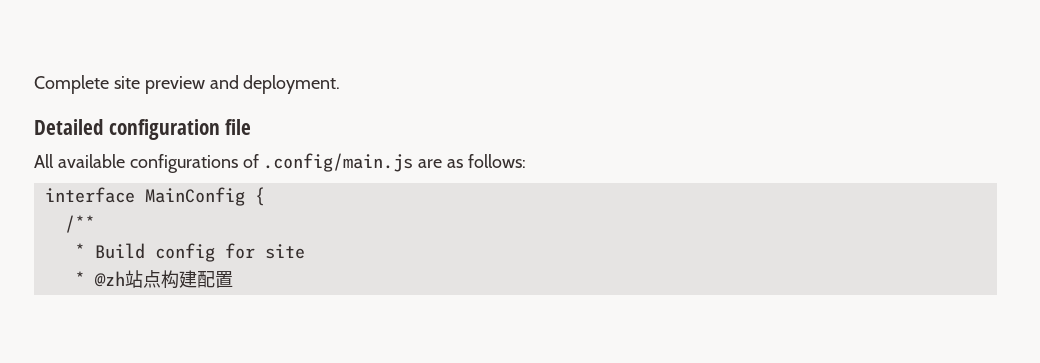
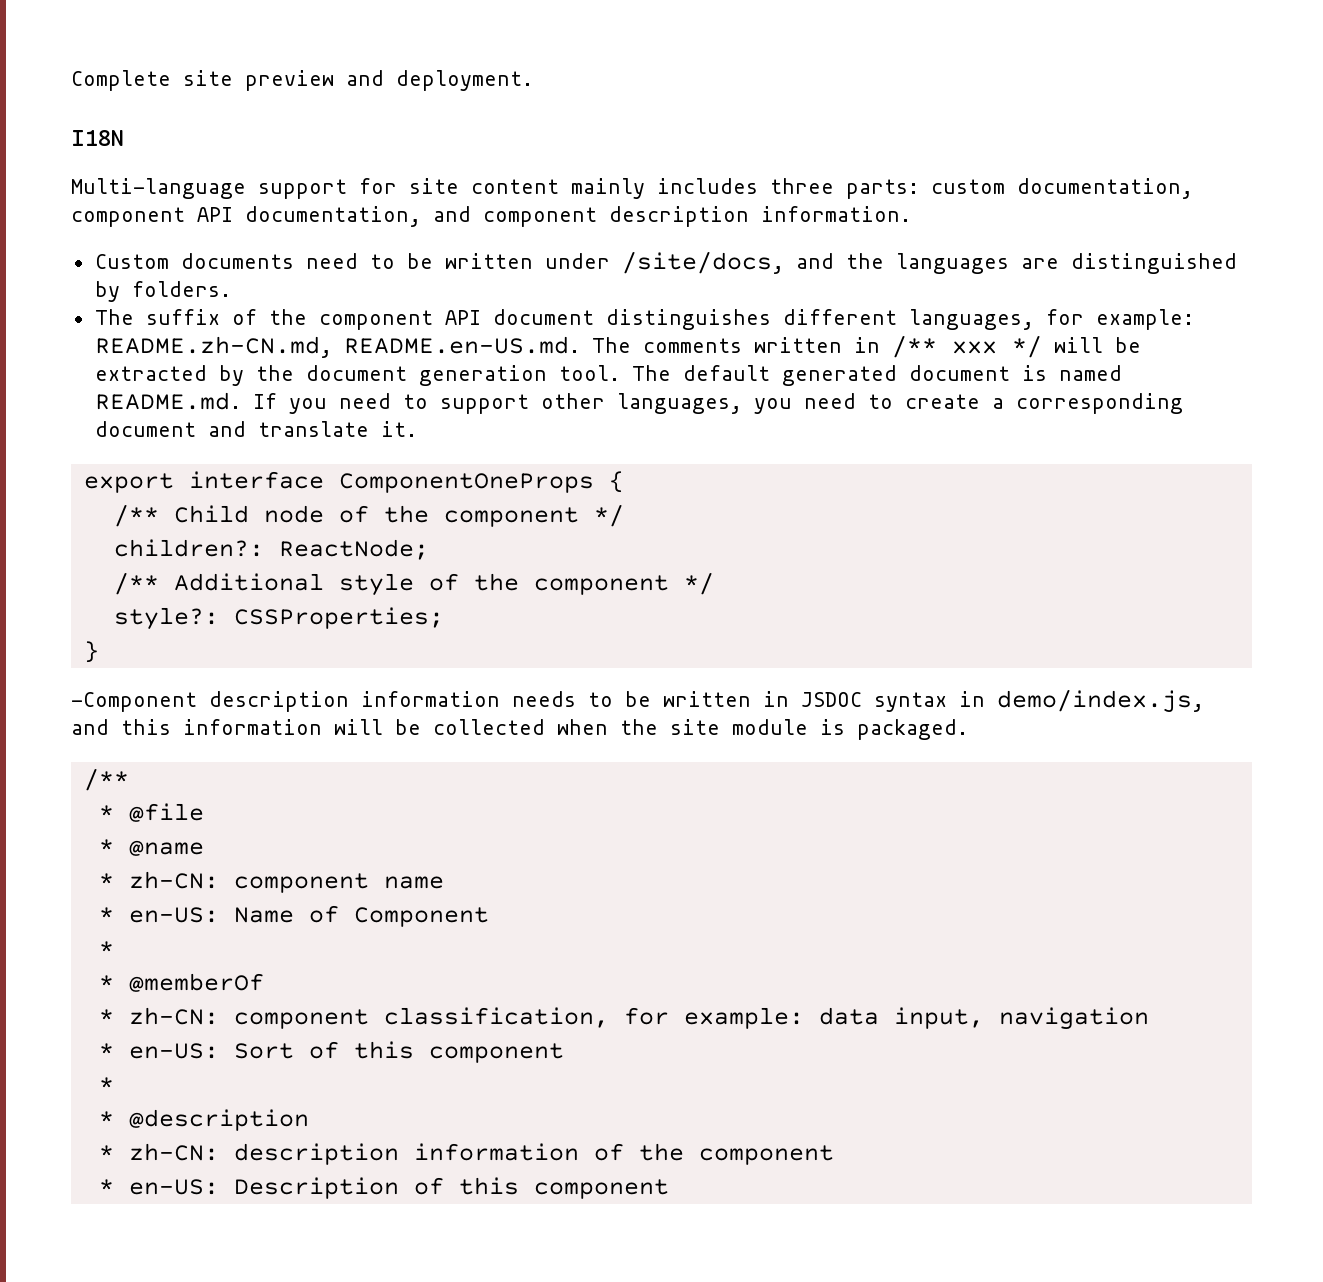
[34,119,252,140] [34,153,527,173] [44,187,265,206] [64,215,95,233] [74,243,305,262] [74,270,233,289] Detailed configuration file // All available configurations of .config/main.js are as follows: // interface MainConfig { // /** // * Build config for site // * @zh站点构建配置 -> [71,130,124,146] [71,178,1193,199] [71,206,911,227] [94,251,1237,274] [94,281,231,302] [94,309,1194,330] [94,335,1141,358] [94,365,1122,386] [94,392,1183,414] [94,421,417,437] [83,471,624,493] [113,504,624,527] [113,539,429,560] [113,572,714,596] [113,607,444,630] [83,641,99,663] [71,689,1204,713] [71,719,968,740] [83,768,129,791] [98,803,204,822] [98,839,204,856] [98,871,444,893] [98,905,489,927] [98,941,114,956] [98,973,264,992] [98,1007,1149,1030] [98,1041,564,1063] [98,1077,114,1092] [98,1109,309,1131] [98,1143,834,1165] [98,1177,669,1199] I18N // Multi-language support for site content mainly includes three parts: custom documentation, component API documentation, and component description information. // Custom documents need to be written under /site/docs, and the languages are distinguished by folders. // The suffix of the component API document distinguishes different languages, for example: README.zh-CN.md, README.en-US.md. The comments written in /** xxx */ will be extracted by the document generation tool. The default generated document is named README.md. If you need to support other languages, you need to create a corresponding document and translate it. // export interface ComponentOneProps { // /** Child node of the component */ // children?: ReactNode; // /** Additional style of the component */ // style?: CSSProperties; // } // -Component description information needs to be written in JSDOC syntax in demo/index.js, and this information will be collected when the site module is packaged. // /** // * @file // * @name // * zh-CN: component name // * en-US: Name of Component // * // * @memberOf // * zh-CN: component classification, for example: data input, navigation // * en-US: Sort of this component // * // * @description // * zh-CN: description information of the component // * en-US: Description of this component

